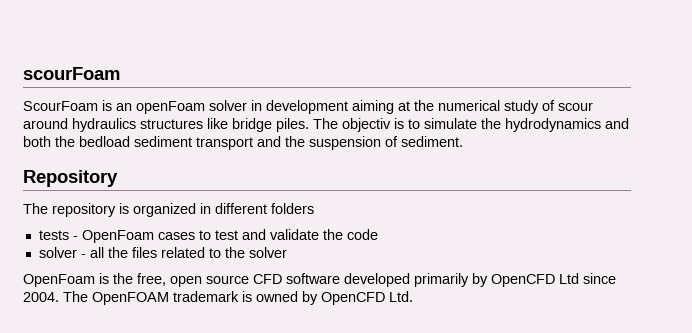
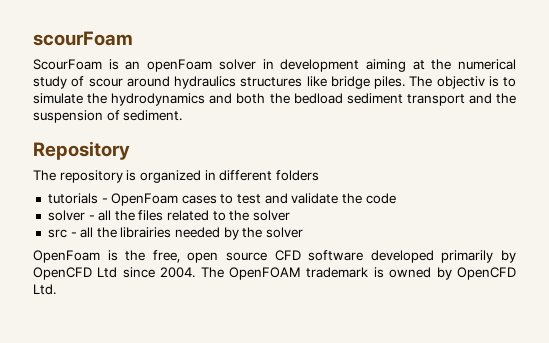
[38,230,69,240] tests -> [47,193,98,204] tutorials
(287, 252) none -> [47,227,304,240] // src - all the librairies needed by the solver

